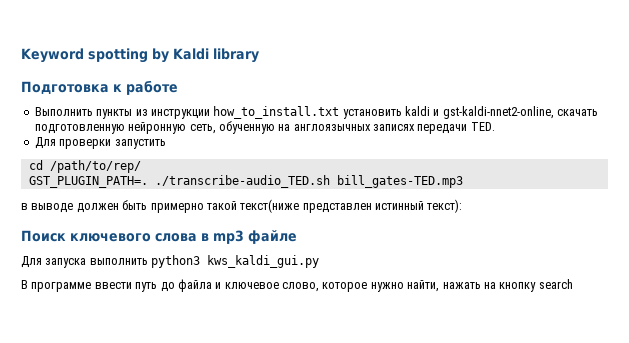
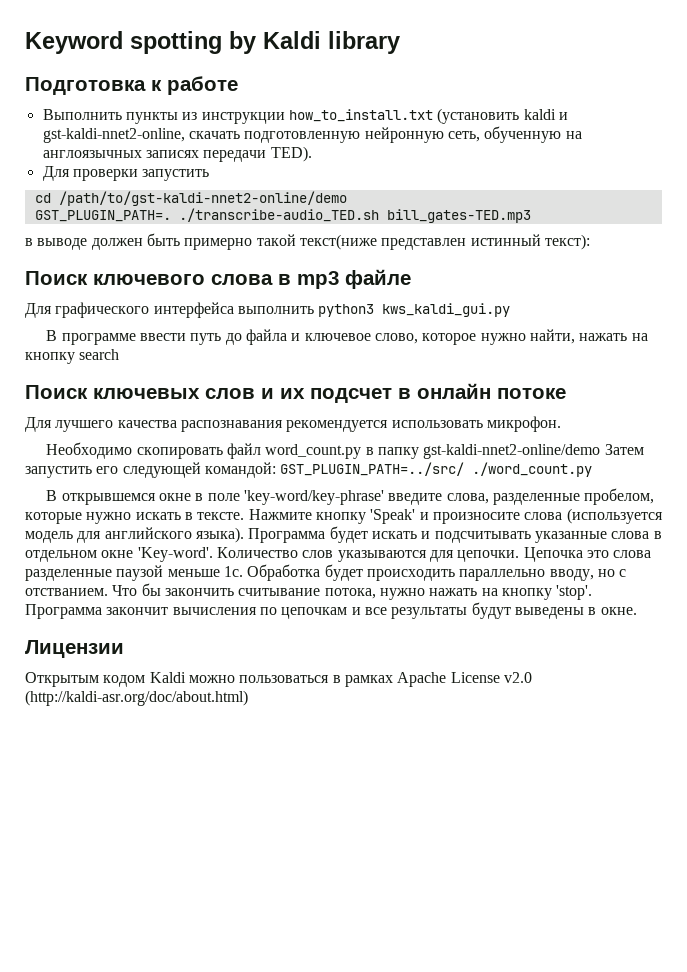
[342,109,402,119] установить -> [437,108,520,124] (установить
[470,122,495,131] TED. -> [270,146,312,162] TED).
[49,160,141,173] /path/to/rep/ -> [58,191,347,206] /path/to/gst-kaldi-nnet2-online/demo
[45,258,87,268] запуска -> [55,302,234,318] графического интерфейса
(573, 284) none -> [25,383,566,403] [25,416,561,432] [46,442,644,459] [25,462,593,478] [46,488,655,505] [25,508,663,524] [25,526,662,543] [25,547,652,562] [25,564,627,581] [25,583,593,600] [25,602,637,619] [25,640,124,658] [25,672,532,687] [25,690,248,706] // Поиск ключевых слов и их подсчет в онлайн потоке // Для лучшего качества распознавания рекомендуется использовать микрофон. // Необходимо скопировать файл word_count.py в папку gst-kaldi-nnet2-online/demo Затем запустить его следующей командой: GST_PLUGIN_PATH=../src/ ./word_count.py // В открывшемся окне в поле 'key-word/key-phrase' введите слова, разделенные пробелом, которые нужно искать в тексте. Нажмите кнопку 'Speak' и произносите слова (используется модель для английского языка). Программа будет искать и подсчитывать указанные слова в отдельном окне 'Key-word'. Количество слов указываются для цепочки. Цепочка это слова разделенные паузой меньше 1c. Обработка будет происходить параллельно вводу, но с отстванием. Что бы закончить считывание потока, нужно нажать на кнопку 'stop'. Программа закончит вычисления по цепочкам и все результаты будут выведены в окне. // Лицензии // Открытым кодом Kaldi можно пользоваться в рамках Apache License v2.0 (http://kaldi-asr.org/doc/about.html)

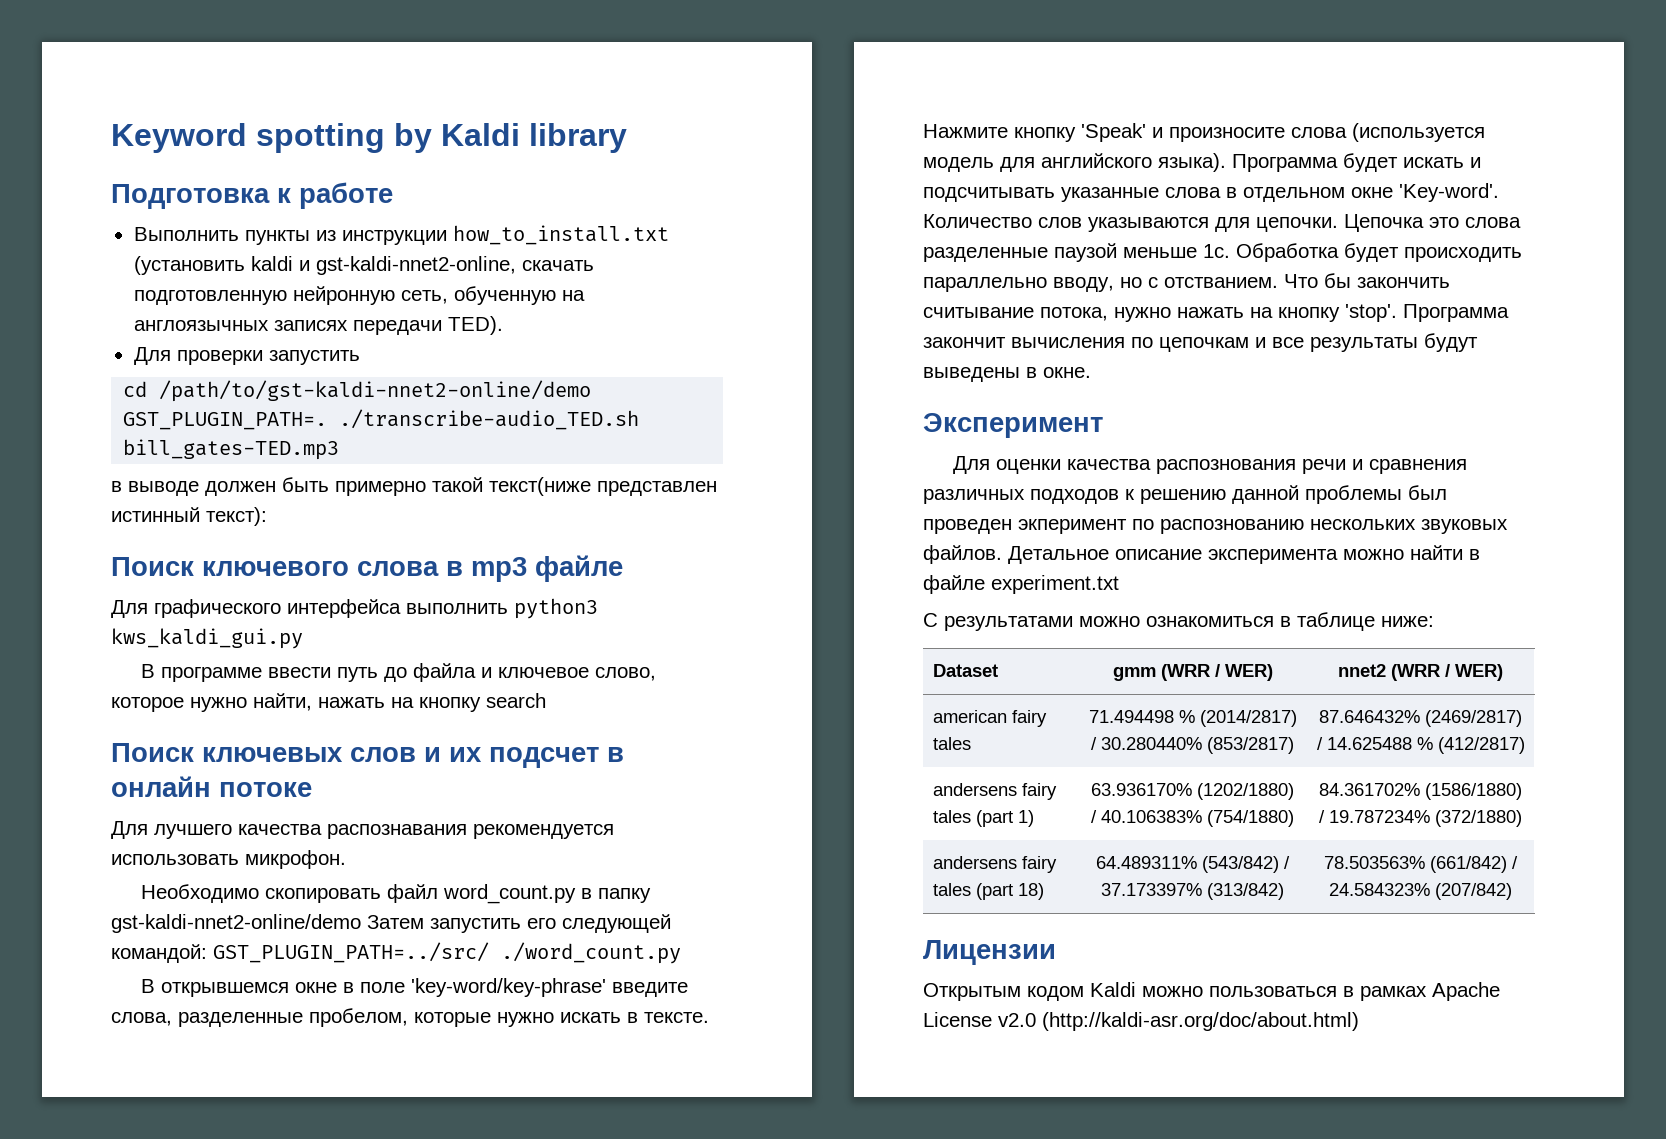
(637, 611) none -> [923,413,1103,438] [952,456,1467,474] [923,485,1447,504] [923,519,1508,534] [923,545,1480,564] [923,575,1119,594] [923,612,1434,631] [933,664,999,677] [1112,664,1273,681] [1338,664,1503,681] [933,710,1048,727] [933,737,972,750] [1088,710,1297,727] [1091,737,1294,754] [1319,710,1522,727] [1316,737,1525,754] [933,783,1058,800] [933,810,1035,827] [1091,783,1294,800] [1091,810,1294,827] [1319,783,1522,800] [1319,810,1522,827] [933,856,1058,873] [933,883,1045,900] [1096,856,1290,873] [1101,883,1284,900] [1324,856,1518,873] [1329,883,1512,900] // Эксперимент // Для оценки качества распознования речи и сравнения различных подходов к решению данной проблемы был проведен экперимент по распознованию нескольких звуковых файлов. Детальное описание эксперимента можно найти в файле experiment.txt // С результатами можно ознакомиться в таблице ниже: // Dataset | gmm (WRR / WER) | nnet2 (WRR / WER) // american fairy tales | 71.494498 % (2014/2817) / 30.280440% (853/2817) | 87.646432% (2469/2817) / 14.625488 % (412/2817) // andersens fairy tales (part 1) | 63.936170% (1202/1880) / 40.106383% (754/1880) | 84.361702% (1586/1880) / 19.787234% (372/1880) // andersens fairy tales (part 18) | 64.489311% (543/842) / 37.173397% (313/842) | 78.503563% (661/842) / 24.584323% (207/842)

